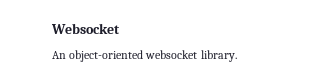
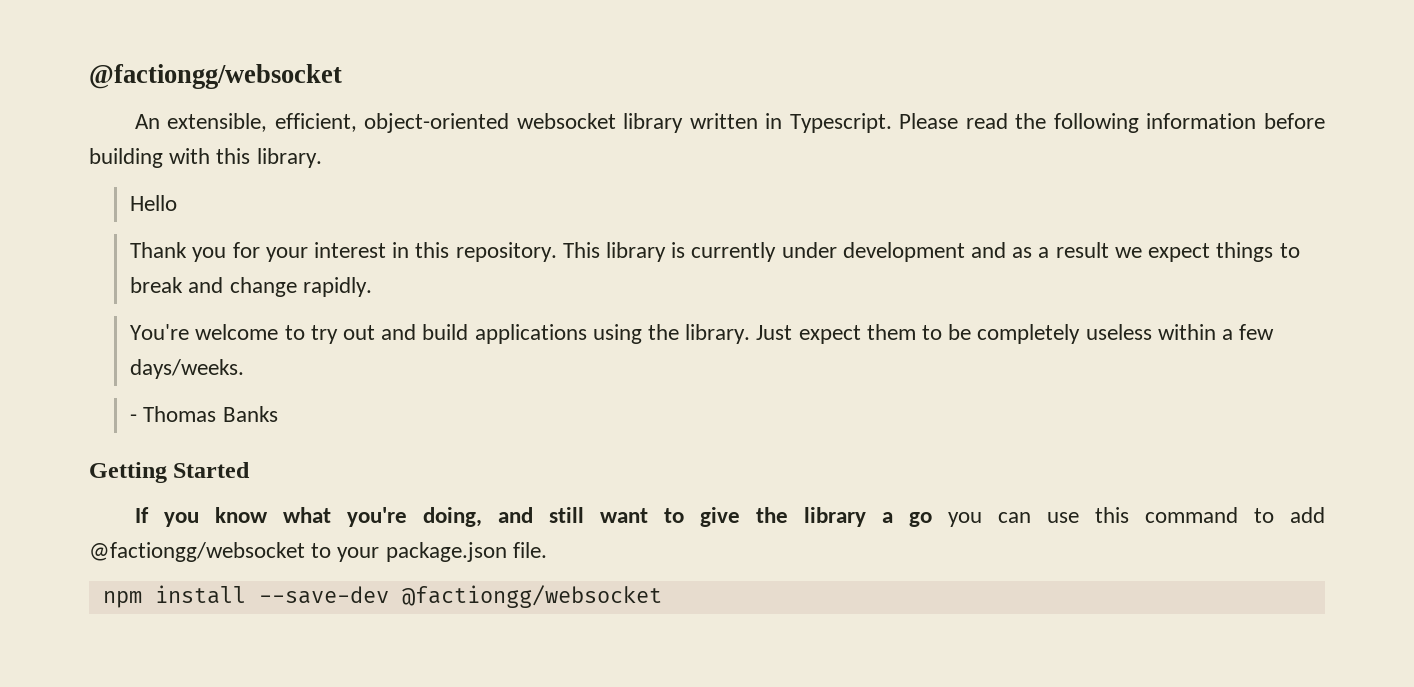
[51,23,120,34] Websocket -> [89,64,342,89] @factiongg/websocket
[69,50,237,62] object-oriented websocket library. -> [167,113,1325,133] [89,148,322,168] [130,195,178,211] [130,242,1300,262] [130,277,372,297] [130,324,1275,344] [130,359,245,379] [130,406,278,422] [89,462,251,483] [134,507,1325,527] [89,542,547,562] [102,585,662,608] extensible, efficient, object-oriented websocket library written in Typescript. Please read the following information before building with this library. // Hello // Thank you for your interest in this repository. This library is currently under development and as a result we expect things to break and change rapidly. // You're welcome to try out and build applications using the library. Just expect them to be completely useless within a few days/weeks. // - Thomas Banks // Getting Started // If you know what you're doing, and still want to give the library a go you can use this command to add @factiongg/websocket to your package.json file. // npm install --save-dev @factiongg/websocket

